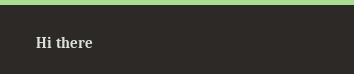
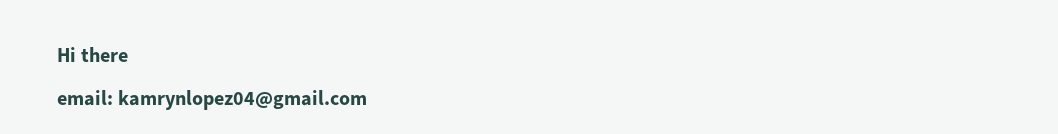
(94, 42) none -> [57,90,368,110] // email: kamrynlopez04@gmail.com

